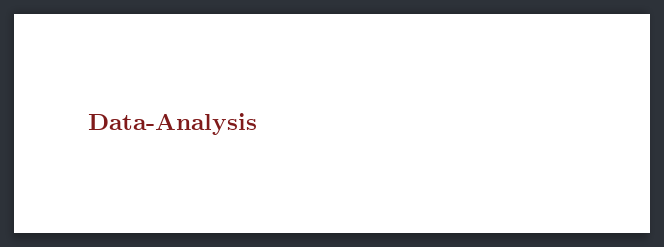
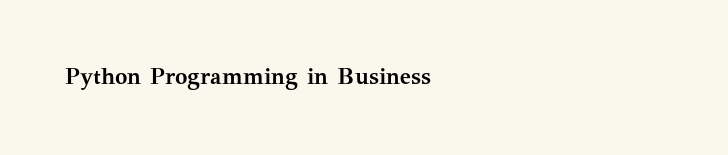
[88,113,257,135] Data-Analysis -> [65,68,431,90] Python Programming in Business

